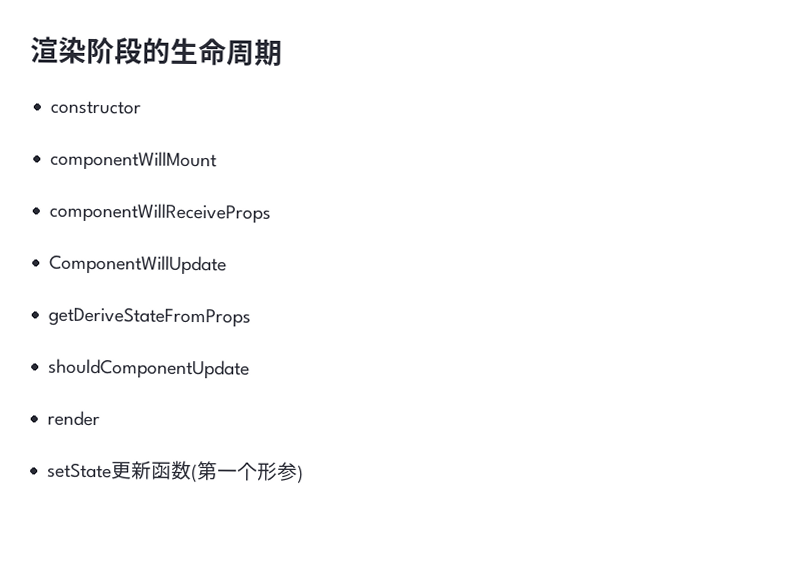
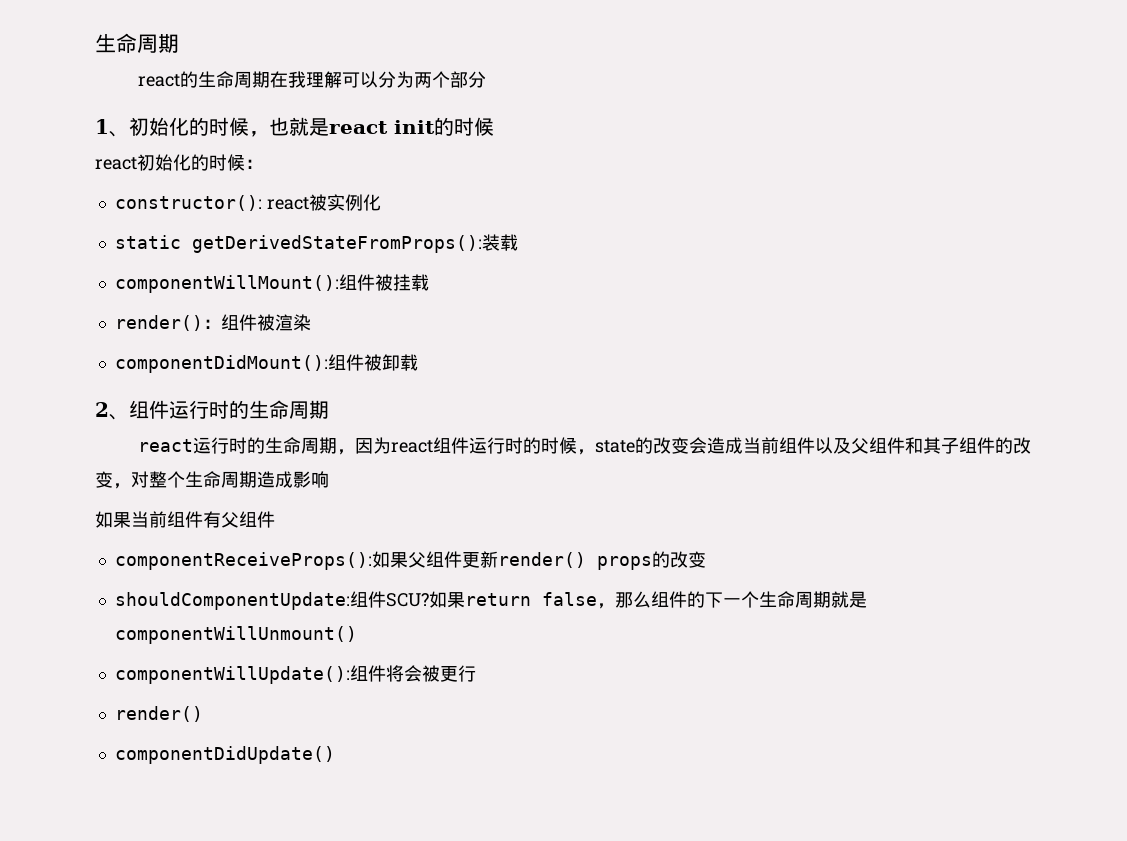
[30,36,283,67] [50,100,142,115] [50,150,218,172] [49,202,272,224] [49,254,228,276] [48,306,252,328] [48,358,251,380] [47,410,101,427] [47,460,305,484] 渲染阶段的生命周期 // constructor // componentWillMount // componentWillReceiveProps // ComponentWillUpdate // getDeriveStateFromProps // shouldComponentUpdate // render // setState更新函数(第一个形参) -> [95,33,179,53] [138,71,487,88] [95,117,494,137] [95,154,263,171] [114,194,381,211] [114,234,518,253] [114,274,429,293] [114,314,311,331] [114,354,418,373] [95,400,329,420] [138,437,1032,455] [95,471,329,489] [95,511,275,528] [114,551,706,570] [114,591,867,610] [114,626,357,644] [114,665,476,684] [114,706,203,722] [114,746,335,764] 生命周期 // react的生命周期在我理解可以分为两个部分 // 1、初始化的时候，也就是react init的时候 // react初始化的时候： // constructor(): react被实例化 // static getDerivedStateFromProps():装载 // componentWillMount():组件被挂载 // render()：组件被渲染 // componentDidMount():组件被卸载 // 2、组件运行时的生命周期 // react运行时的生命周期，因为react组件运行时的时候，state的改变会造成当前组件以及父组件和其子组件的改变，对整个生命周期造成影响 // 如果当前组件有父组件 // componentReceiveProps():如果父组件更新render() props的改变 // shouldComponentUpdate:组件SCU?如果return false，那么组件的下一个生命周期就是componentWillUnmount() // componentWillUpdate():组件将会被更行 // render() // componentDidUpdate()

